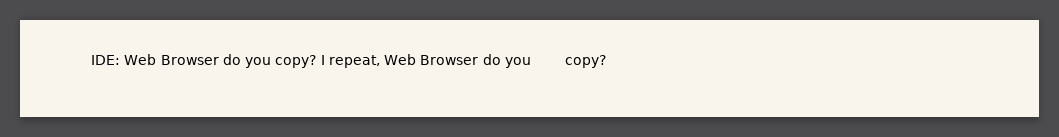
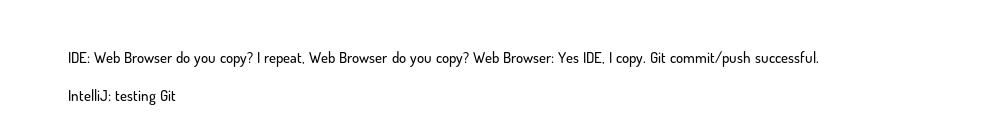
(606, 61) none -> [472,51,820,67] [68,89,177,105] Web Browser: Yes IDE, I copy. Git commit/push successful. // IntelliJ: testing Git

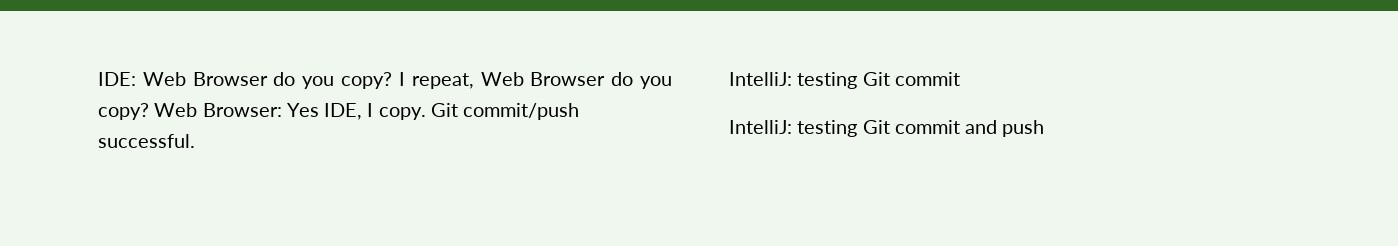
(177, 95) none -> [894,72,960,86] [729,120,1045,137] commit // IntelliJ: testing Git commit and push

